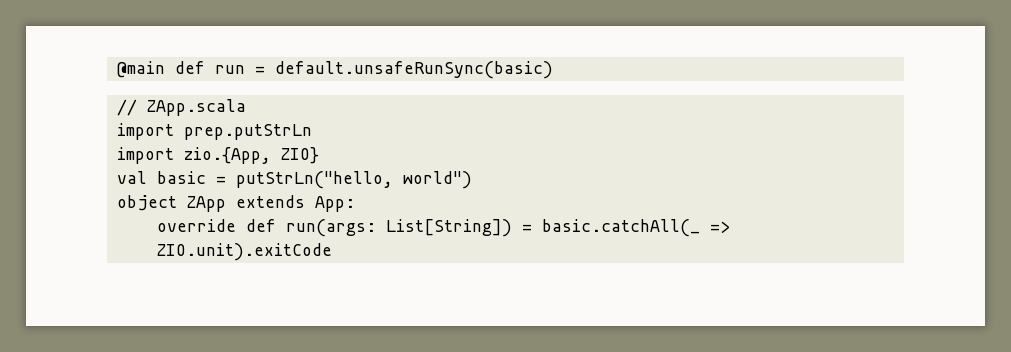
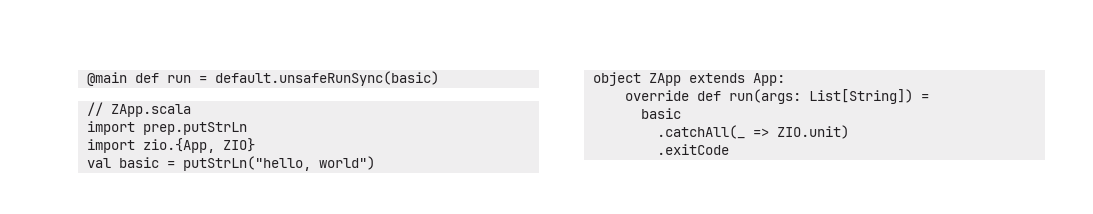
[541,219,730,237] [156,243,332,261] basic.catchAll(_ => ZIO.unit).exitCode -> [641,108,681,119] [657,125,849,139] [657,144,729,155] // basic // .catchAll(_ => ZIO.unit) // .exitCode

